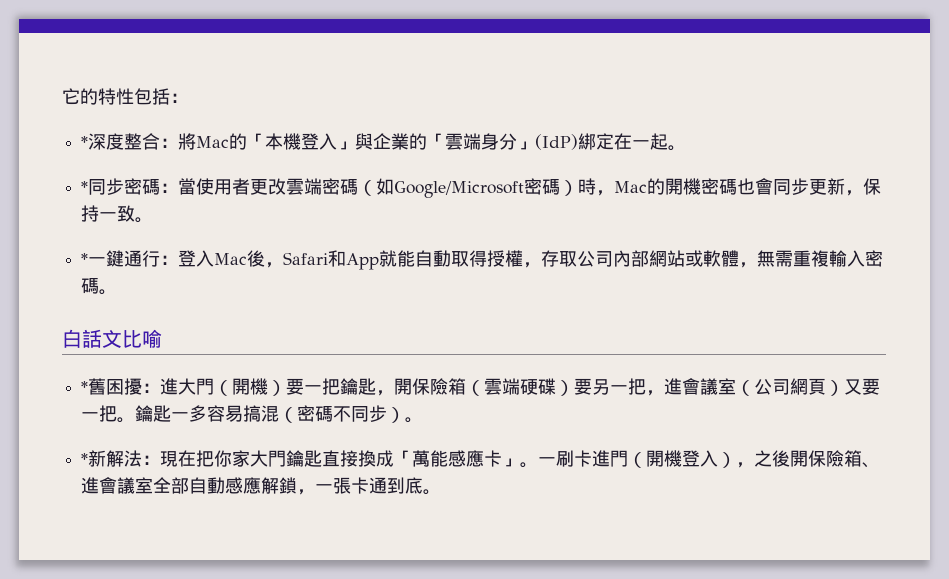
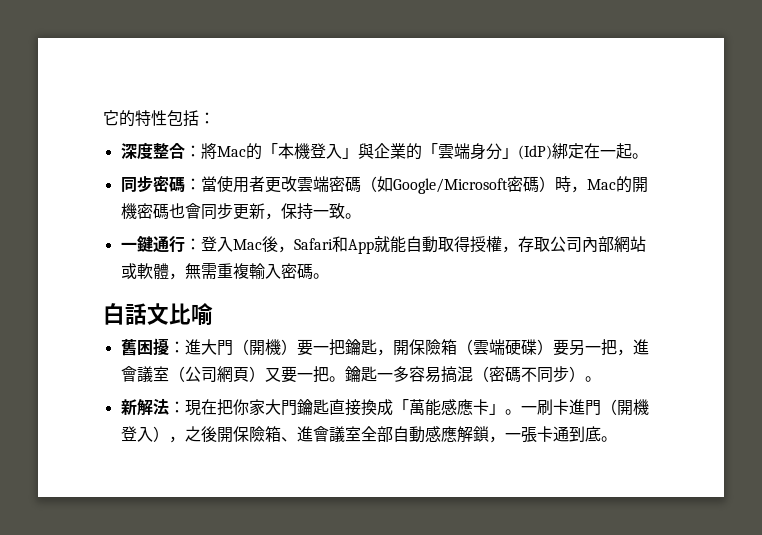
[81,136,89,148] * -> (215, 118) none
[81,181,89,193] * -> (648, 156) none
[81,253,89,265] * -> (361, 216) none
[81,381,89,393] * -> (213, 314) none
[81,453,89,465] * -> (601, 379) none

